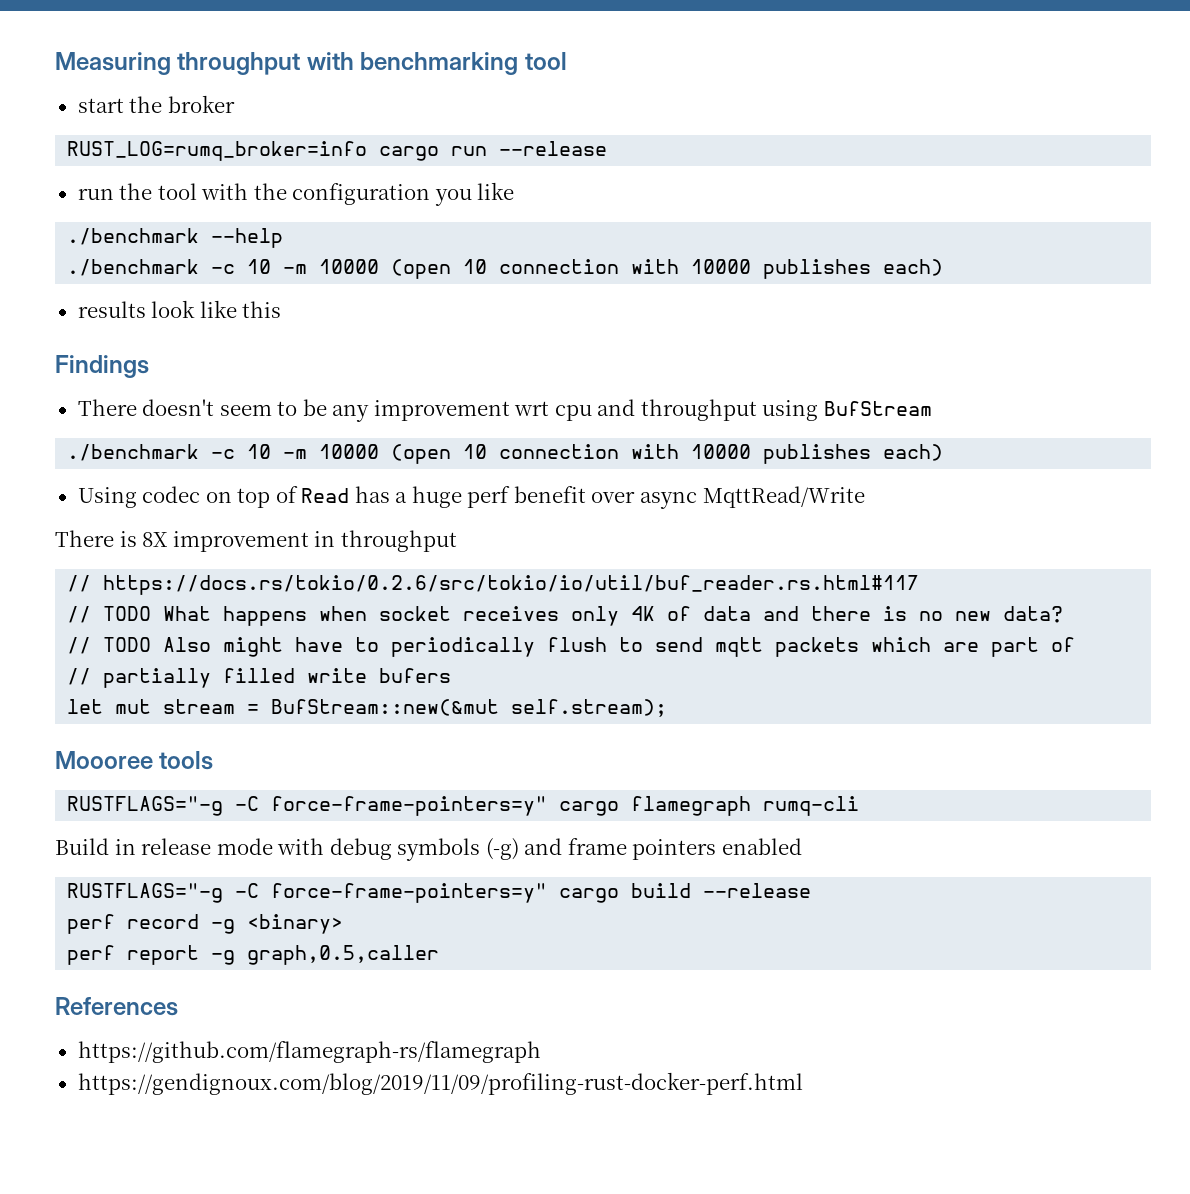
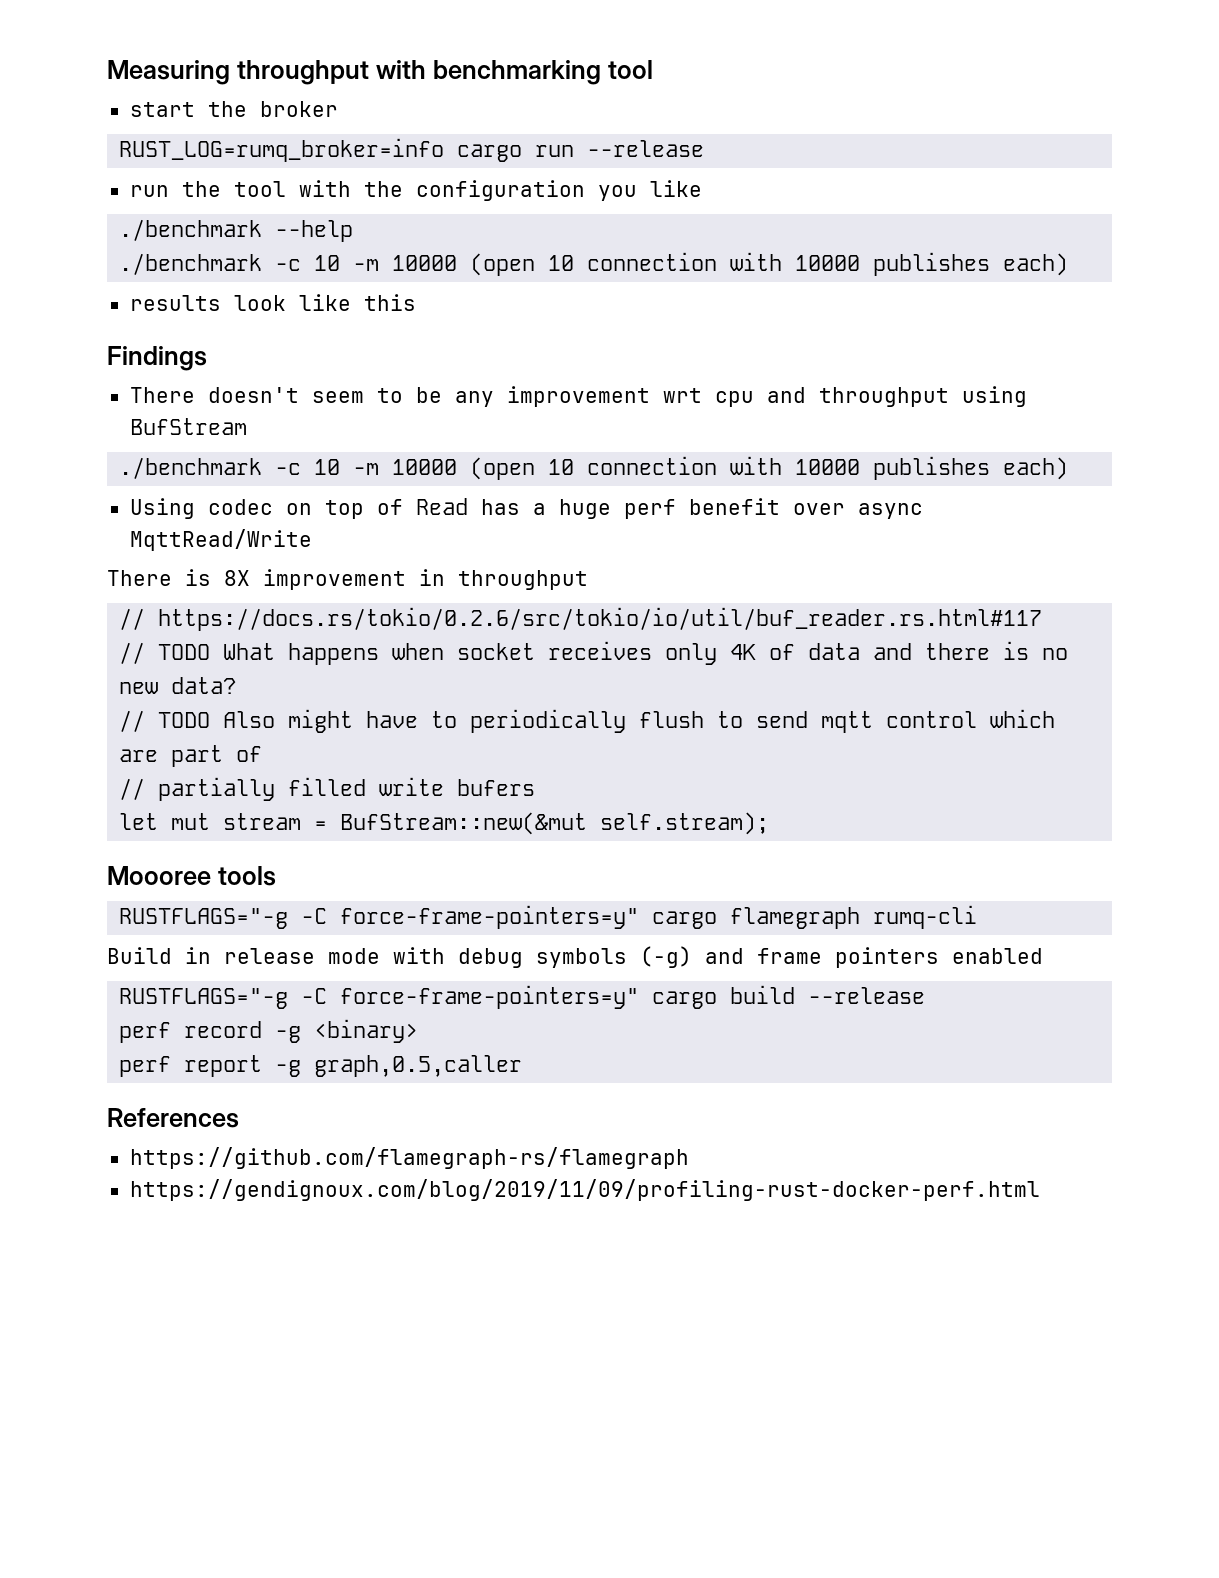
[775,637,860,657] packets -> [886,711,978,728] control

